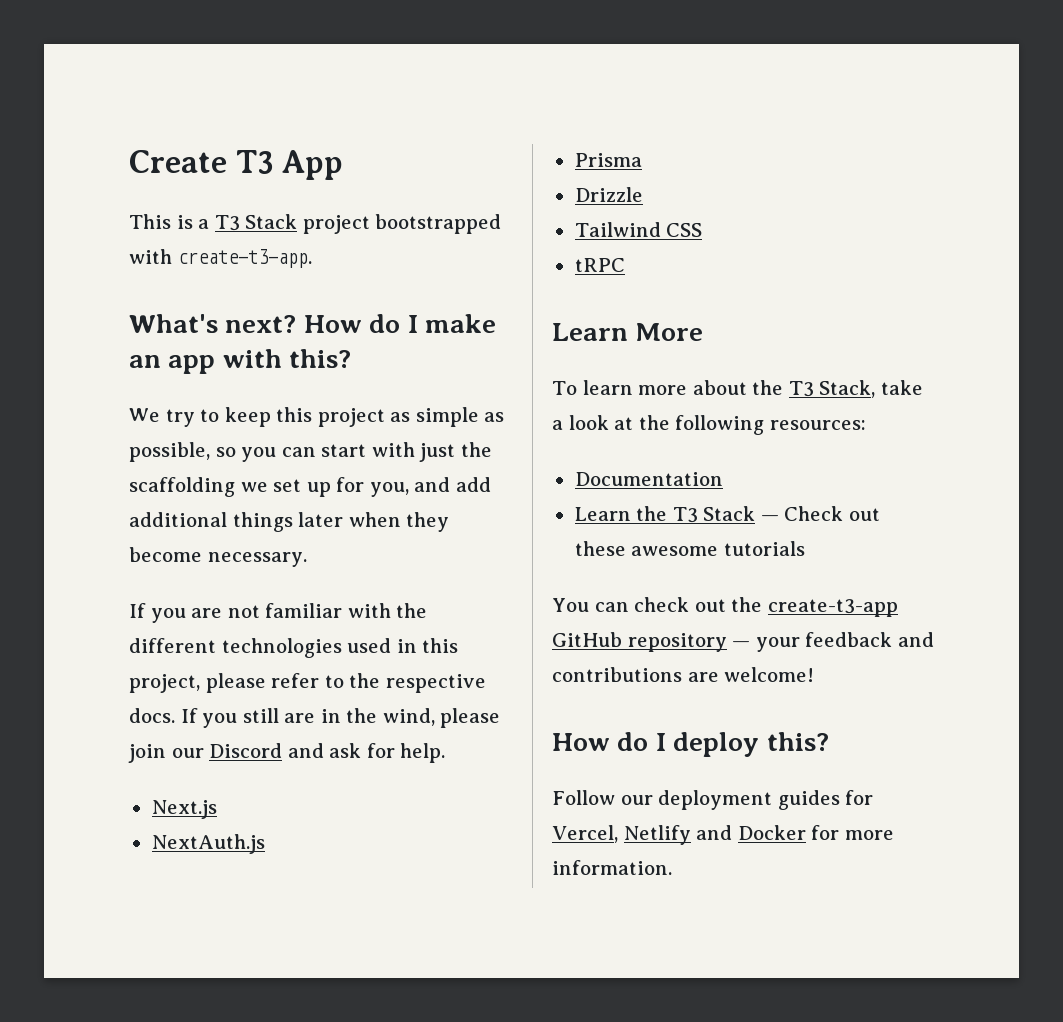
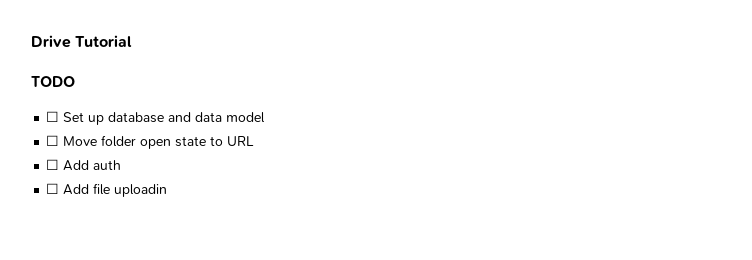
[129,150,344,180] [129,214,502,234] [129,249,312,268] [129,314,497,333] [129,349,352,374] [129,407,505,427] [129,442,492,462] [129,477,491,497] [129,512,450,532] [129,547,307,567] [129,603,428,623] [129,638,459,658] [129,673,486,693] [129,708,501,728] [128,743,446,763] [151,800,217,819] [151,834,265,854] [574,153,642,167] [574,187,643,202] [574,222,703,237] [574,258,625,272] [552,323,704,341] [552,380,923,398] [552,415,866,435] [574,472,723,486] [574,506,880,523] [574,541,805,556] [552,597,898,617] [552,632,934,652] [552,667,815,682] [552,732,829,757] [552,790,874,810] [552,825,894,845] [552,860,672,875] Create T3 App // This is a T3 Stack project bootstrapped with create-t3-app. // What's next? How do I make an app with this? // We try to keep this project as simple as possible, so you can start with just the scaffolding we set up for you, and add additional things later when they become necessary. // If you are not familiar with the different technologies used in this project, please refer to the respective docs. If you still are in the wind, please join our Discord and ask for help. // Next.js // NextAuth.js // Prisma // Drizzle // Tailwind CSS // tRPC // Learn More // To learn more about the T3 Stack, take a look at the following resources: // Documentation // Learn the T3 Stack — Check out these awesome tutorials // You can check out the create-t3-app GitHub repository — your feedback and contributions are welcome! // How do I deploy this? // Follow our deployment guides for Vercel, Netlify and Docker for more information. -> [31,35,133,48] [31,76,75,87] [46,111,266,125] [46,135,255,149] [46,159,122,171] [46,183,168,197] Drive Tutorial // TODO // ☐ Set up database and data model // ☐ Move folder open state to URL // ☐ Add auth // ☐ Add file uploadin

